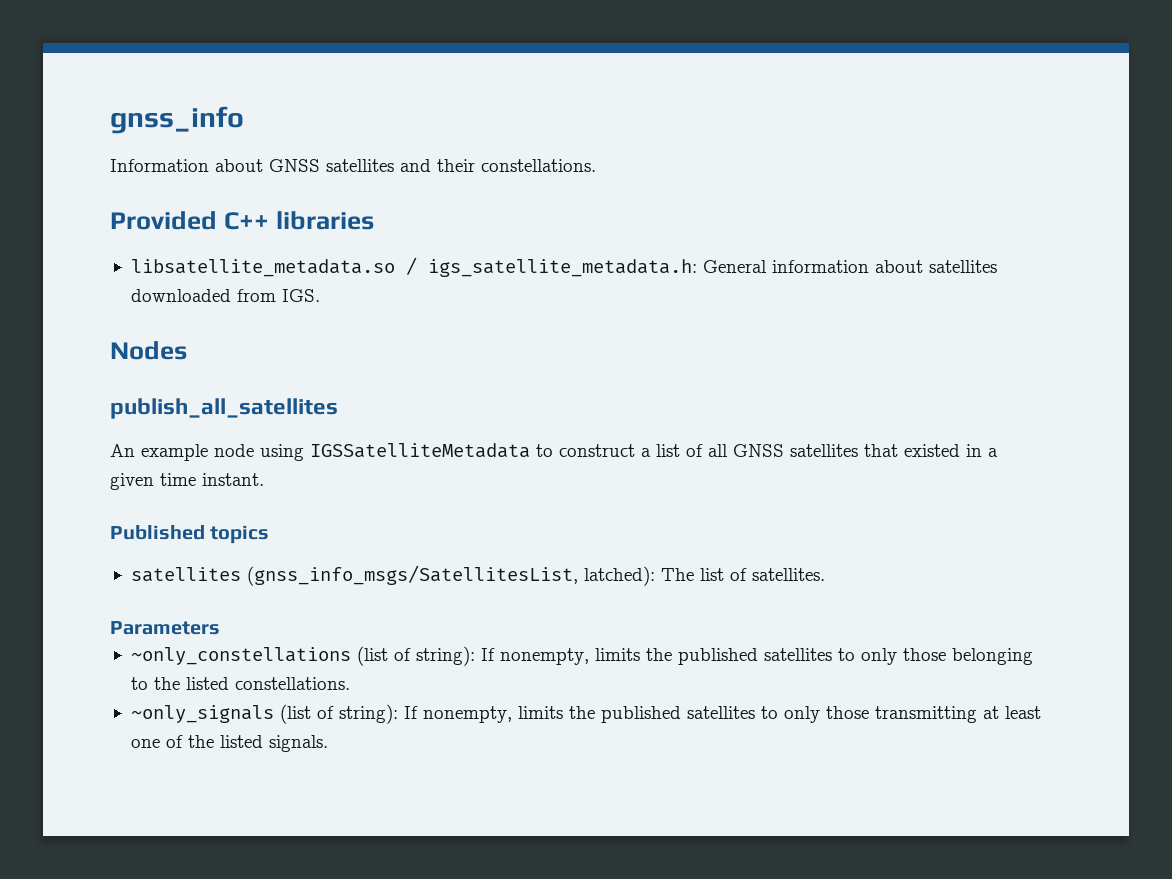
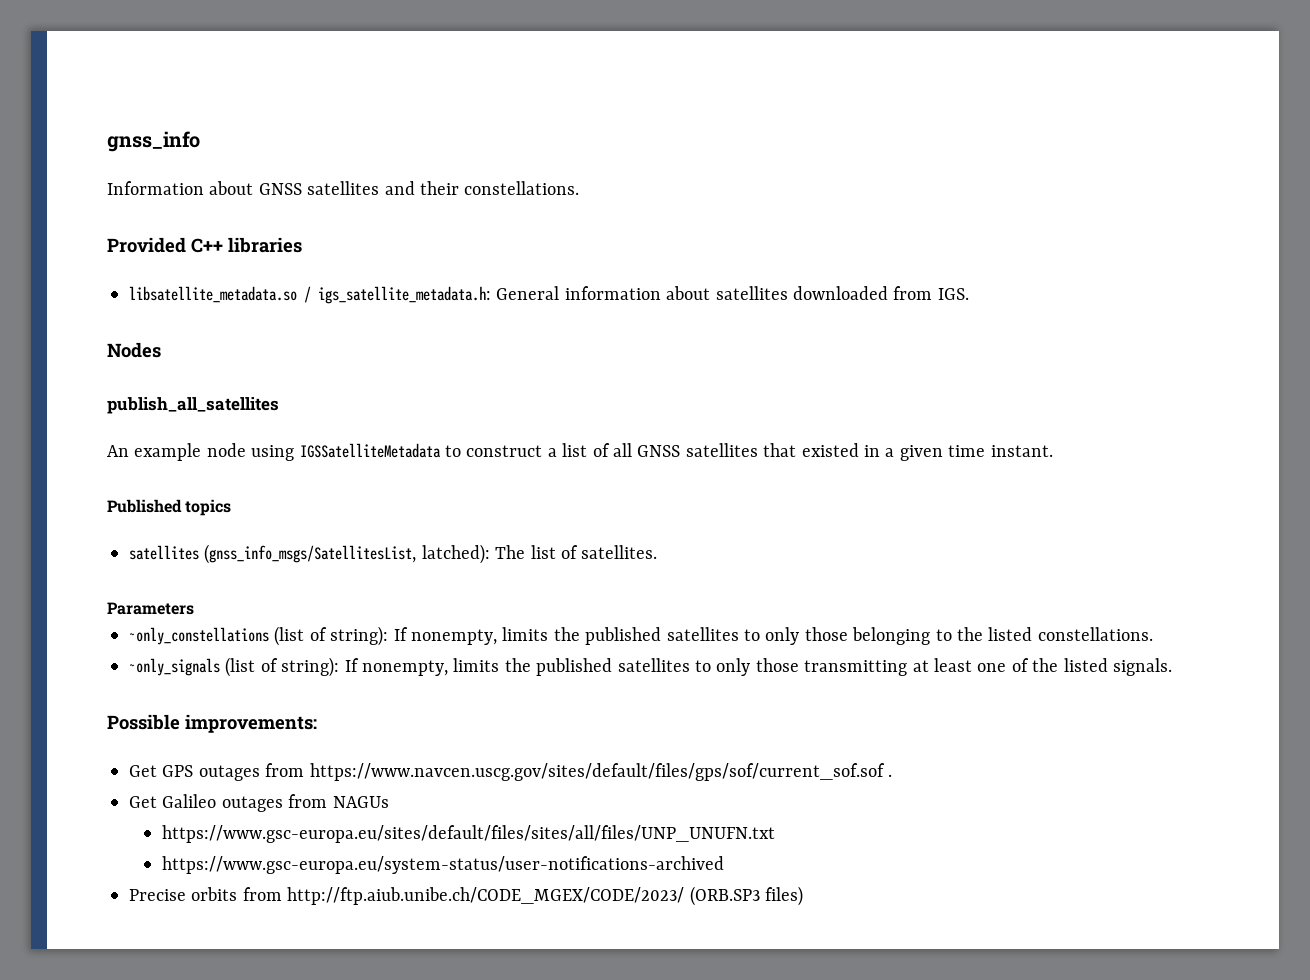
(328, 743) none -> [107,714,317,733] [129,763,892,781] [129,794,389,812] [162,825,776,843] [162,856,725,874] [129,886,803,906] // Possible improvements: // Get GPS outages from https://www.navcen.uscg.gov/sites/default/files/gps/sof/current_sof.sof . // Get Galileo outages from NAGUs // https://www.gsc-europa.eu/sites/default/files/sites/all/files/UNP_UNUFN.txt // https://www.gsc-europa.eu/system-status/user-notifications-archived // Precise orbits from http://ftp.aiub.unibe.ch/CODE_MGEX/CODE/2023/ (ORB.SP3 files)

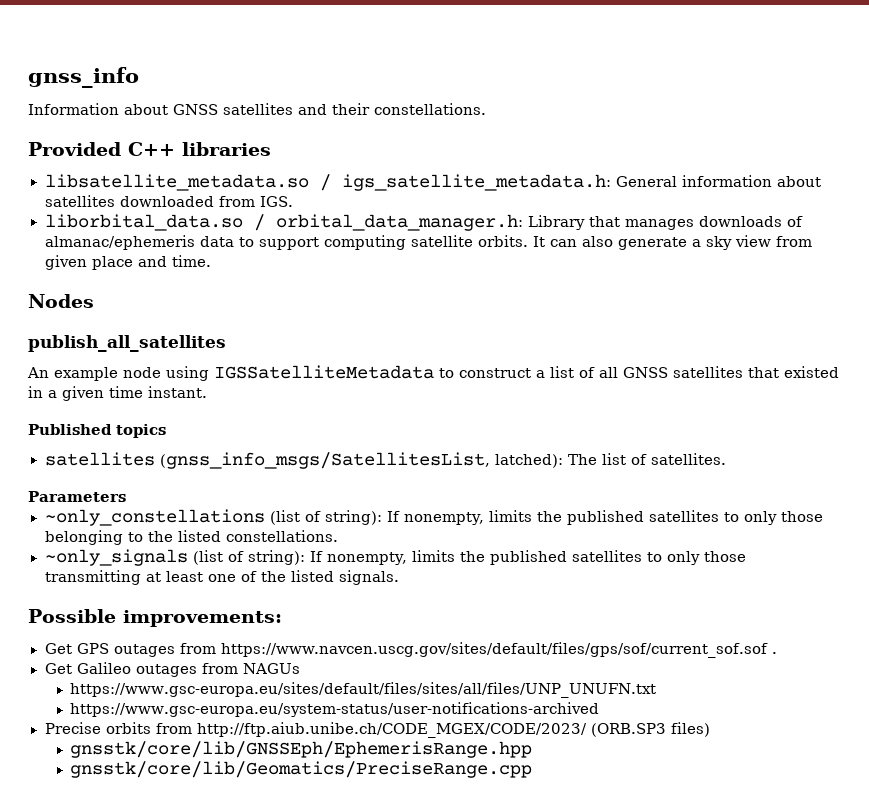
(969, 294) none -> [44,214,803,231] [44,235,812,250] [44,255,211,270] // liborbital_data.so / orbital_data_manager.h: Library that manages downloads of almanac/ephemeris data to support computing satellite orbits. It can also generate a sky view from given place and time.
(803, 896) none -> [70,741,533,758] [70,761,533,778] // gnsstk/core/lib/GNSSEph/EphemerisRange.hpp // gnsstk/core/lib/Geomatics/PreciseRange.cpp

